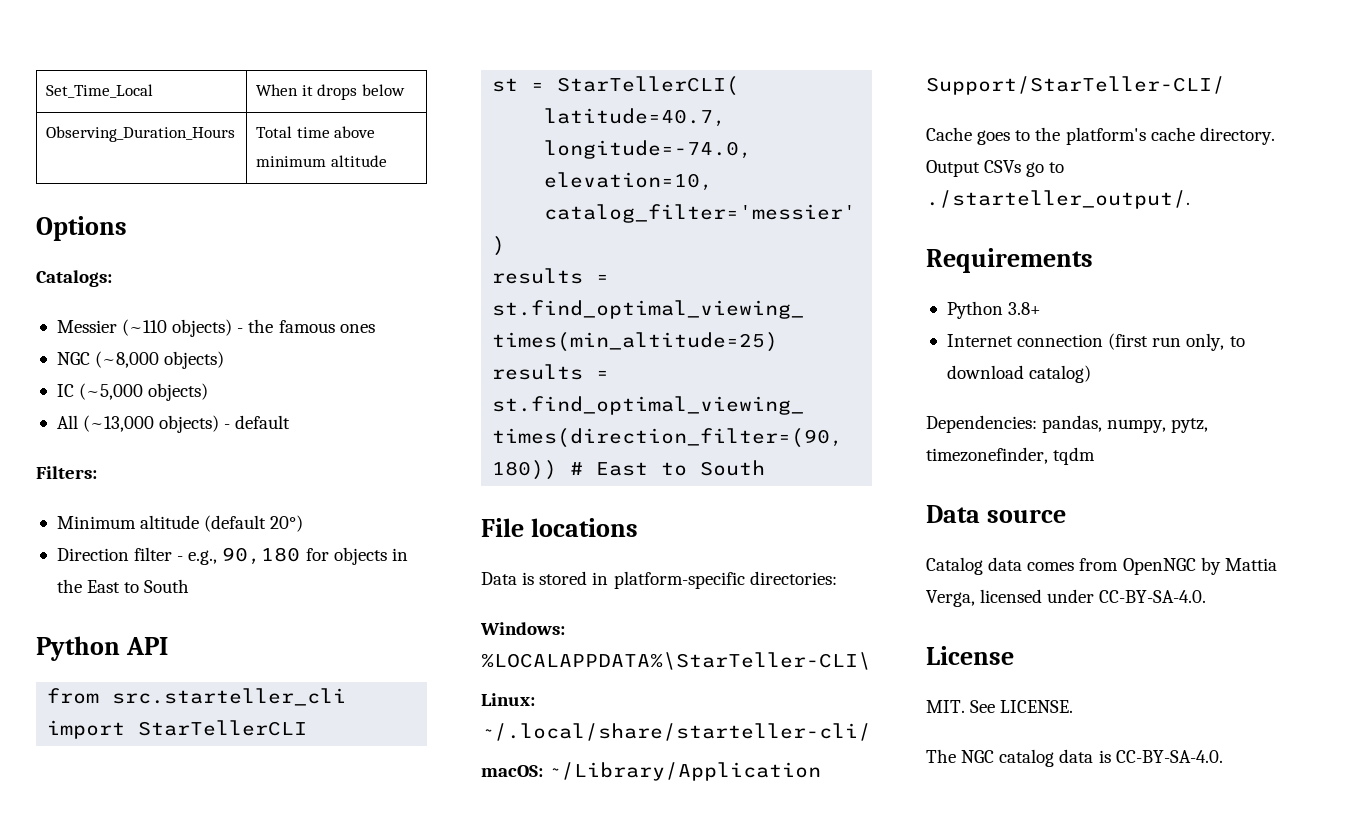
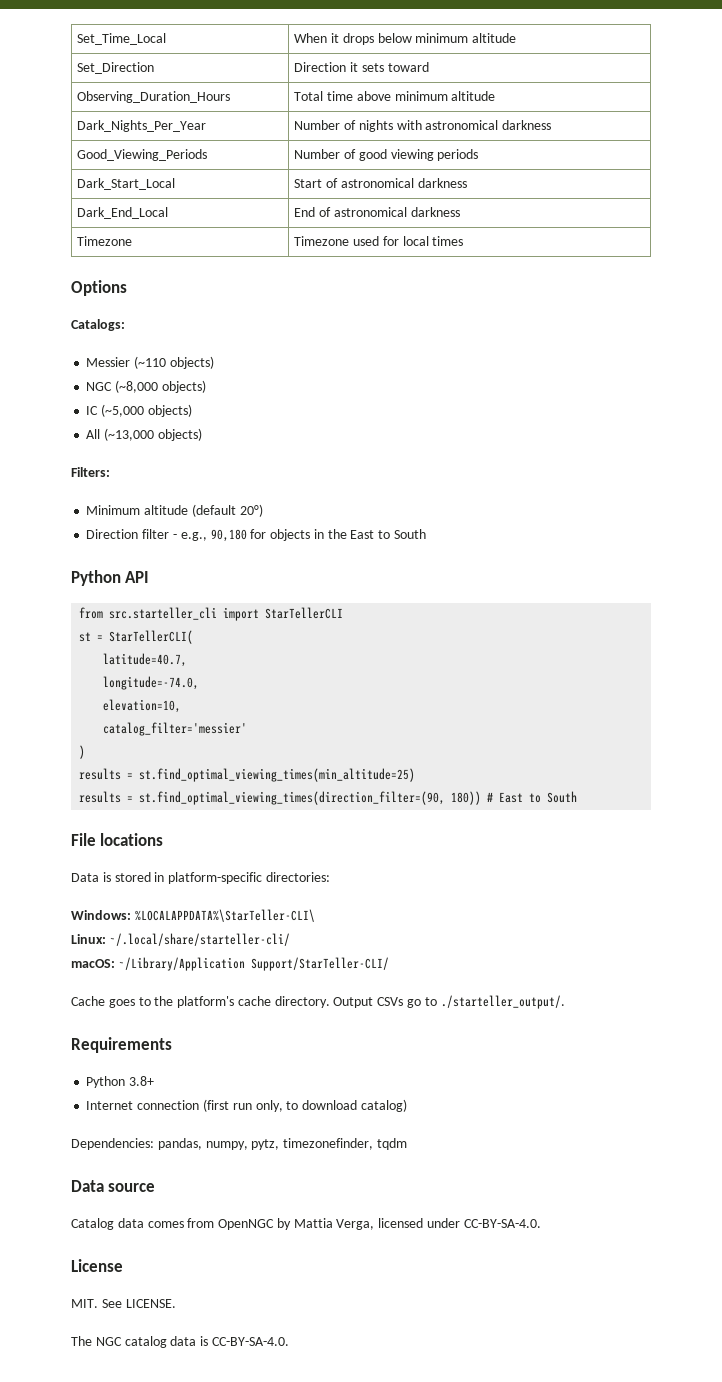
(405, 90) none -> [415,33,517,43] [77,62,155,74] [294,62,429,72] minimum altitude // Set_Direction | Direction it sets toward
(387, 161) none -> [77,120,207,132] [294,120,552,132] [77,149,208,161] [294,149,479,161] [77,178,176,190] [294,178,467,188] [77,207,169,219] [294,207,460,217] [77,236,133,246] [294,236,464,246] // Dark_Nights_Per_Year | Number of nights with astronomical darkness // Good_Viewing_Periods | Number of good viewing periods // Dark_Start_Local | Start of astronomical darkness // Dark_End_Local | End of astronomical darkness // Timezone | Timezone used for local times
[237,319,375,333] - the famous ones -> (214, 362) none
[224,415,291,429] - default -> (202, 434) none

